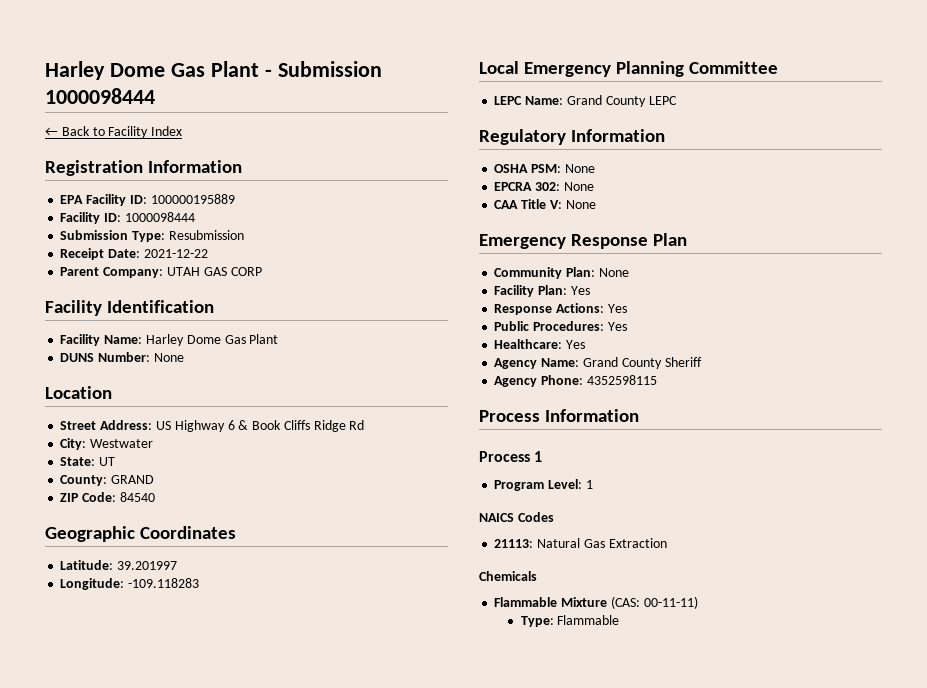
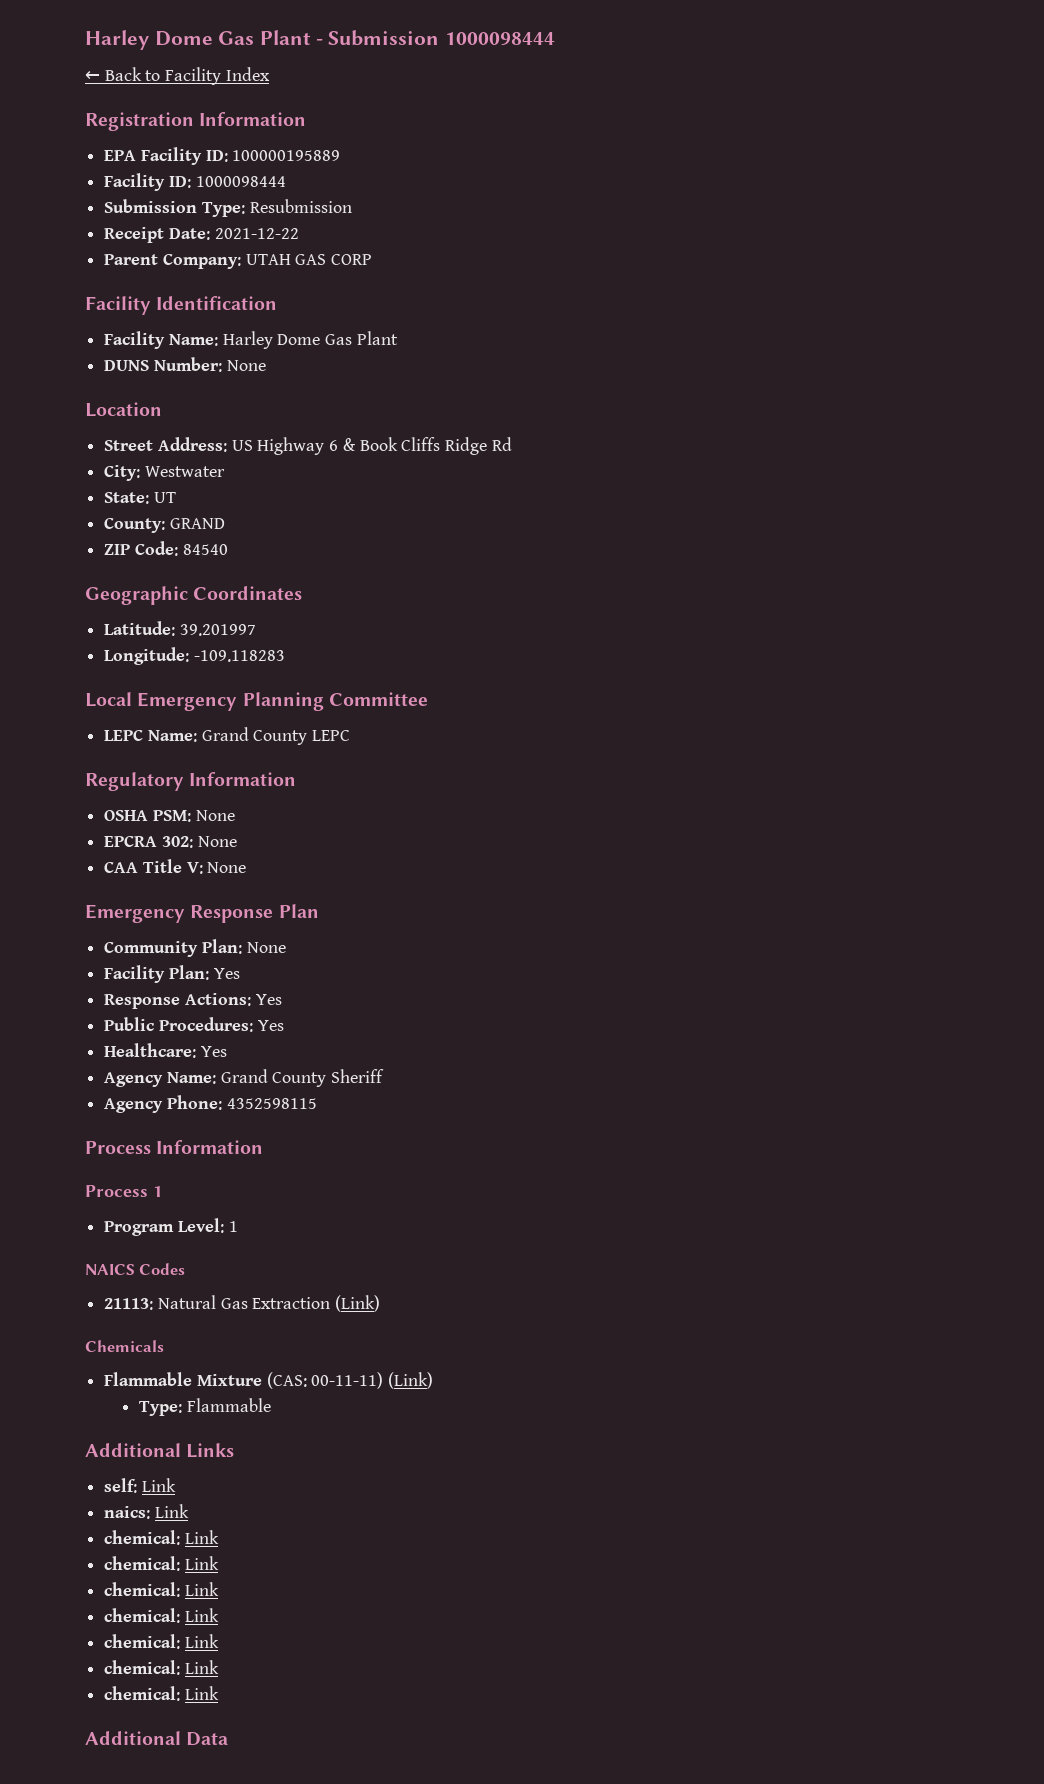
(667, 543) none -> [335,1295,381,1312] (Link)
(698, 602) none -> [388,1372,434,1389] (Link)
(620, 620) none -> [85,1443,235,1458] [104,1478,176,1493] [104,1504,189,1519] [104,1530,219,1545] [104,1556,219,1571] [104,1582,219,1597] [104,1608,219,1623] [104,1634,219,1649] [104,1660,219,1675] [104,1686,219,1701] [85,1731,229,1746] // Additional Links // self: Link // naics: Link // chemical: Link // chemical: Link // chemical: Link // chemical: Link // chemical: Link // chemical: Link // chemical: Link // Additional Data

